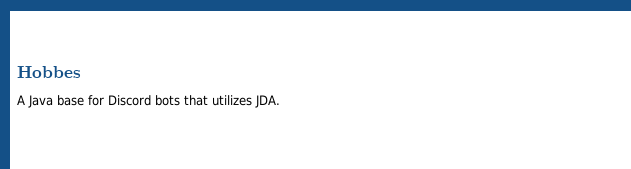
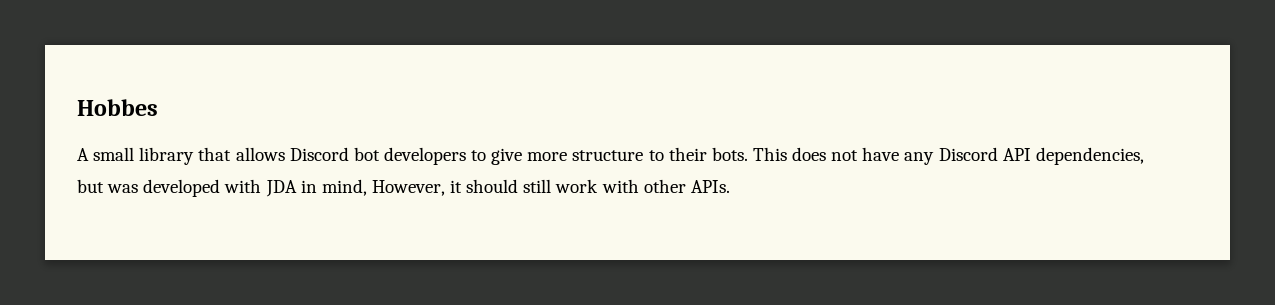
[28,95,280,108] Java base for Discord bots that utilizes JDA. -> [93,147,1144,165] [77,179,730,197] small library that allows Discord bot developers to give more structure to their bots. This does not have any Discord API dependencies, but was developed with JDA in mind, However, it should still work with other APIs.

